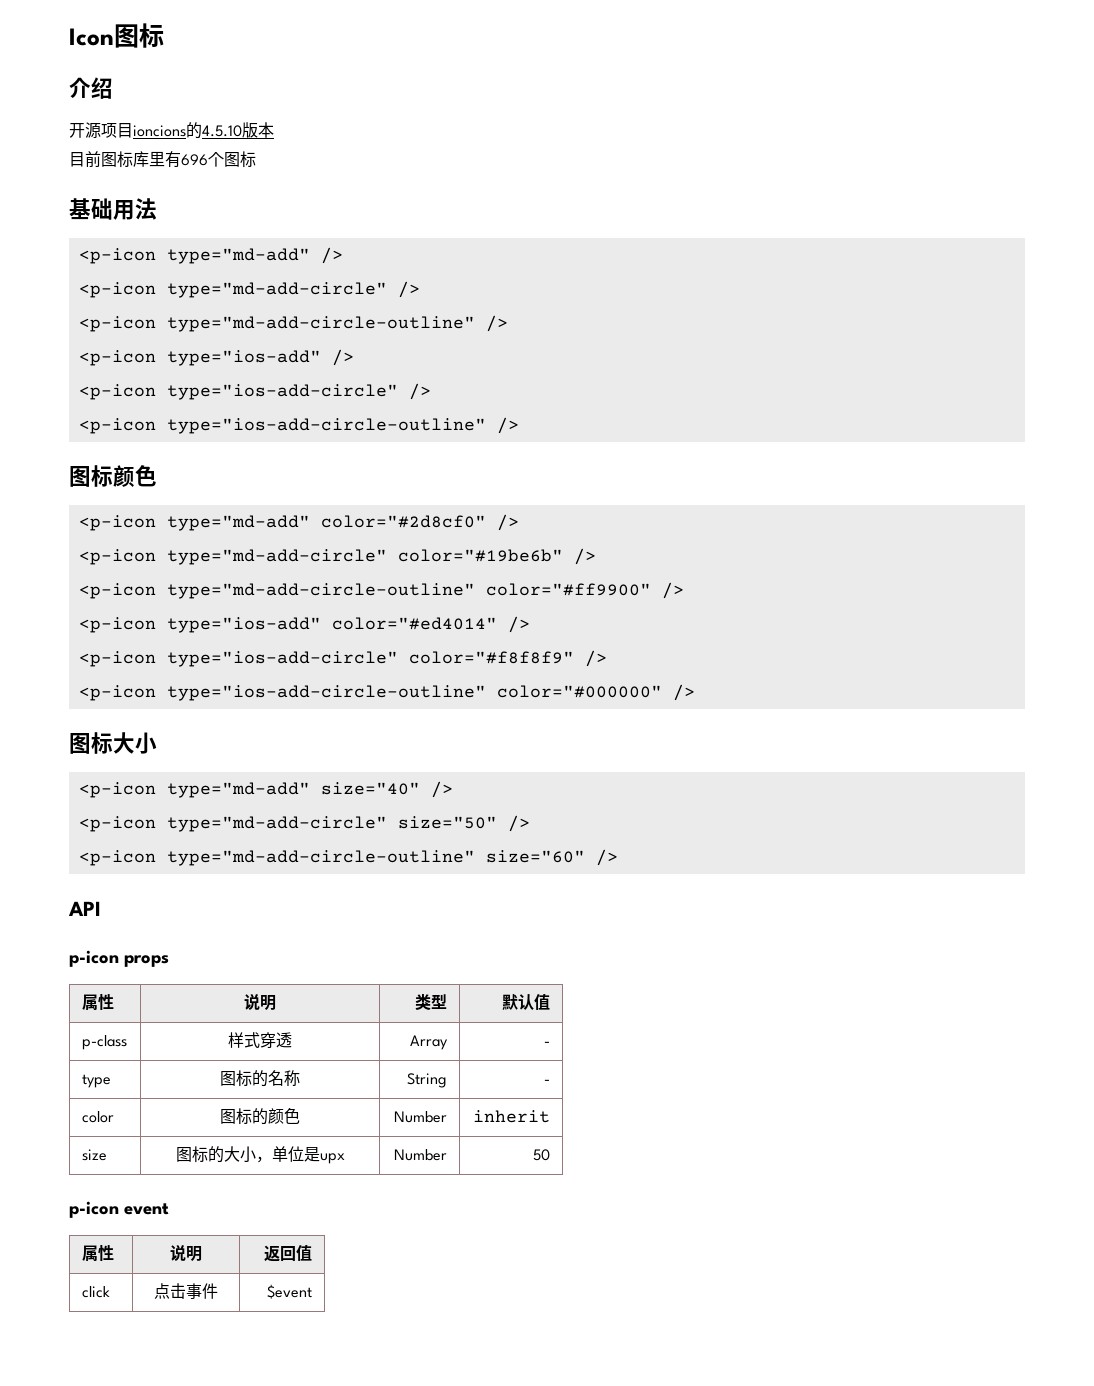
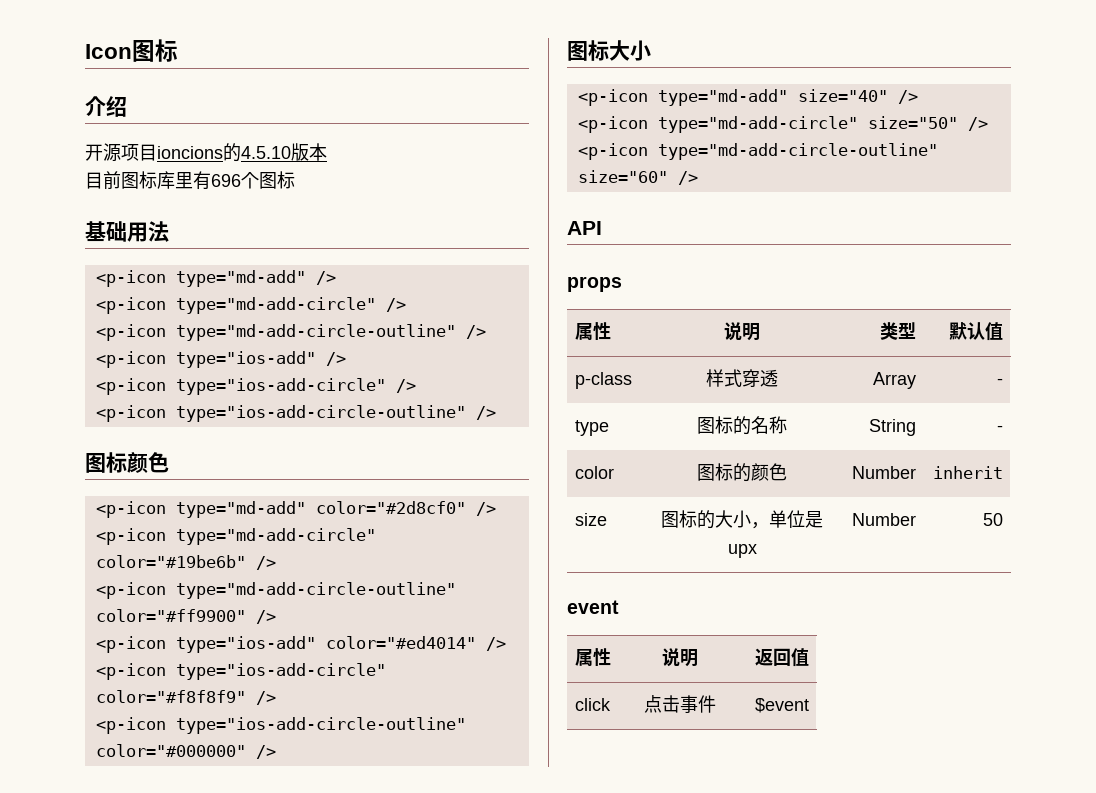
[69,950,119,967] p-icon -> (602, 228) none
[69,1201,119,1218] p-icon -> (1004, 519) none

